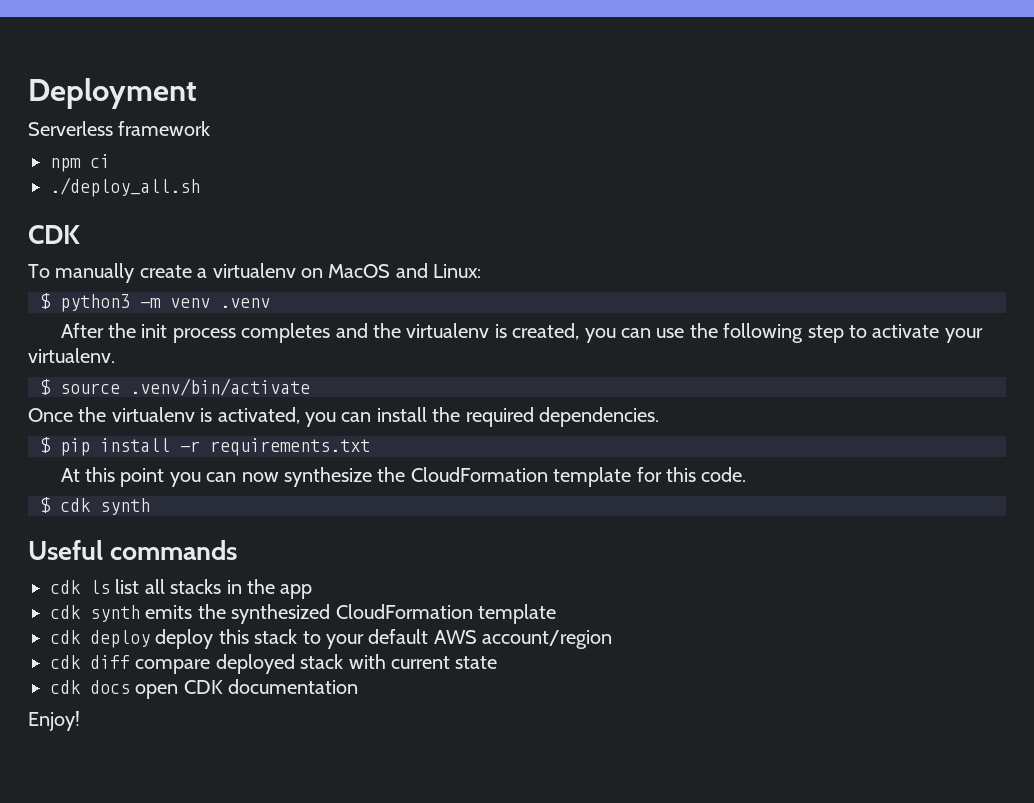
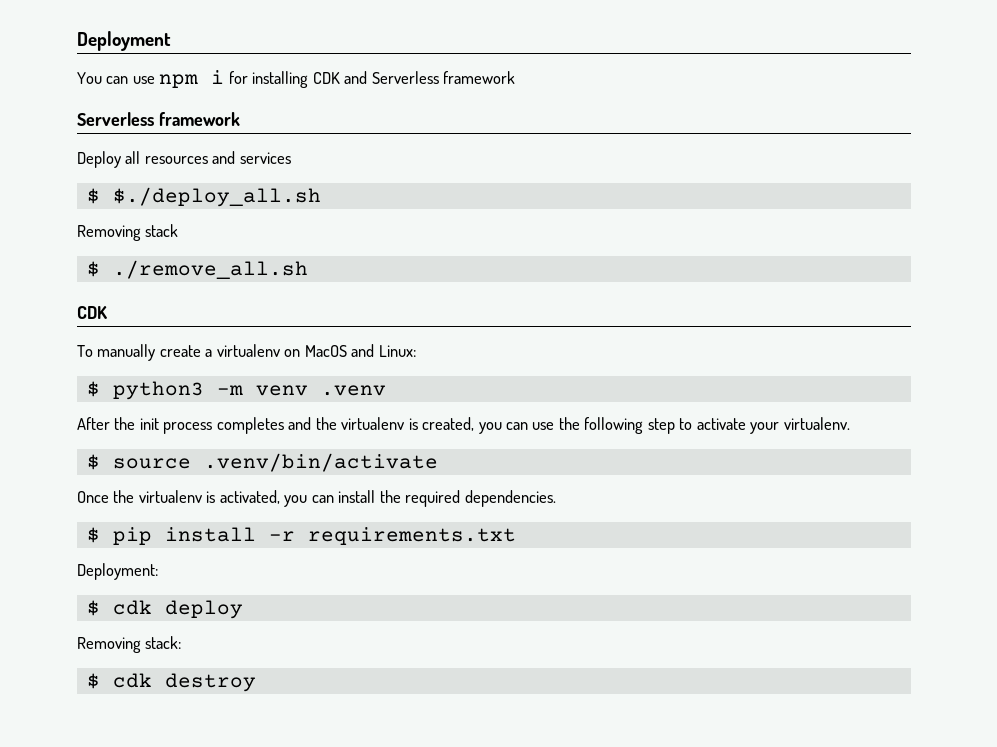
[28,121,211,136] [50,154,110,172] [50,177,200,197] Serverless framework // npm ci // ./deploy_all.sh -> [77,70,516,88] [77,112,240,126] [77,151,291,168] [86,187,321,207] [77,224,179,241] [86,260,308,279] You can use npm i for installing CDK and Serverless framework // Serverless framework // Deploy all resources and services // $ $./deploy_all.sh // Removing stack // $ ./remove_all.sh
[60,467,747,487] [40,497,150,515] [28,540,238,560] [50,579,313,599] [50,604,556,624] [50,629,613,649] [50,654,498,674] [50,679,359,699] [28,711,80,731] At this point you can now synthesize the CloudFormation template for this code. // $ cdk synth // Useful commands // cdk ls list all stacks in the app // cdk synth emits the synthesized CloudFormation template // cdk deploy deploy this stack to your default AWS account/region // cdk diff compare deployed stack with current state // cdk docs open CDK documentation // Enjoy! -> [77,563,158,580] [86,600,243,619] [77,636,182,653] [86,673,256,692] Deployment: // $ cdk deploy // Removing stack: // $ cdk destroy

